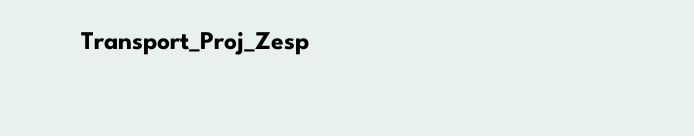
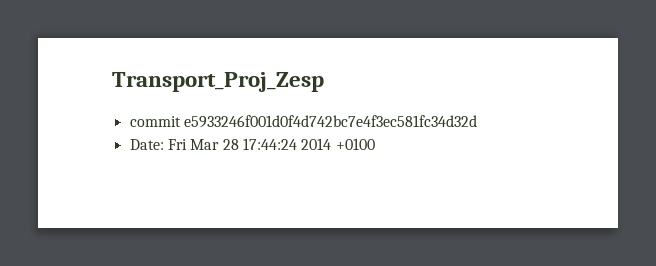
(309, 43) none -> [129,115,477,128] [129,138,375,150] // commit e5933246f001d0f4d742bc7e4f3ec581fc34d32d // Date: Fri Mar 28 17:44:24 2014 +0100

